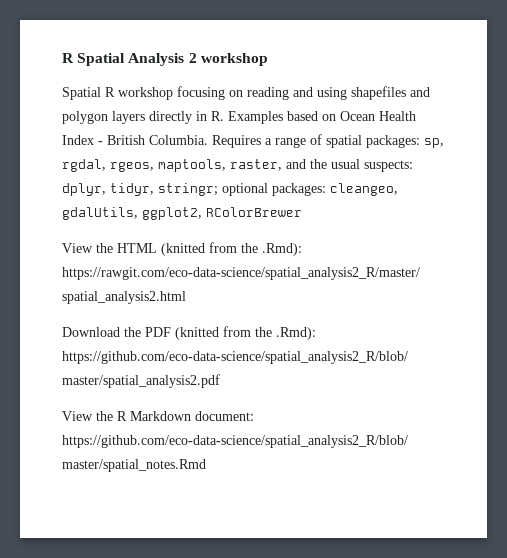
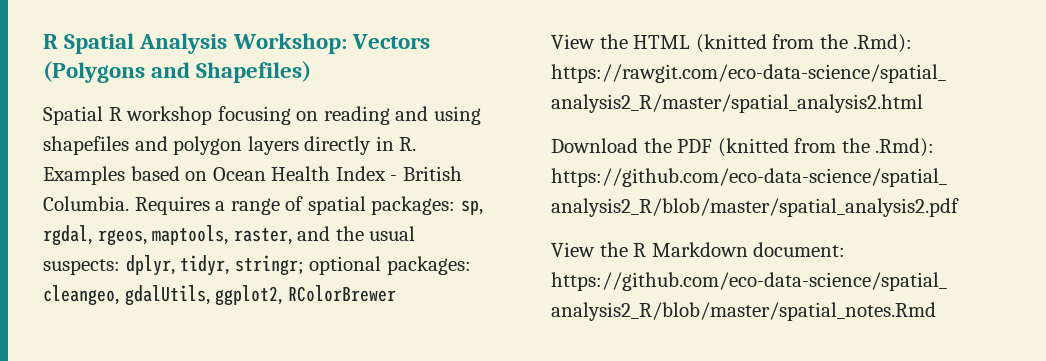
[188,53,268,66] 2 workshop -> [232,33,430,54] [43,61,312,83] Workshop: Vectors (Polygons and Shapefiles)

